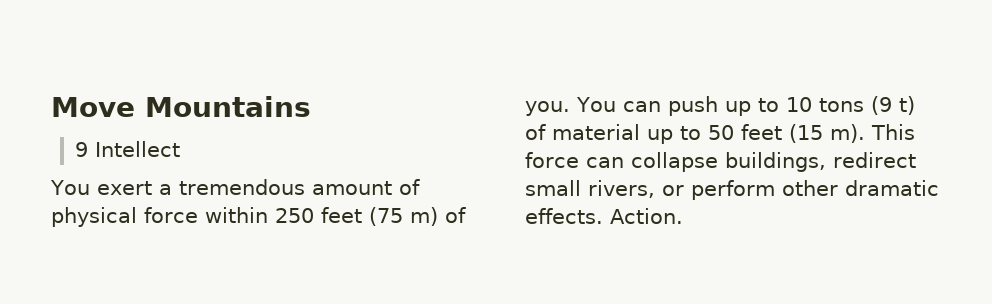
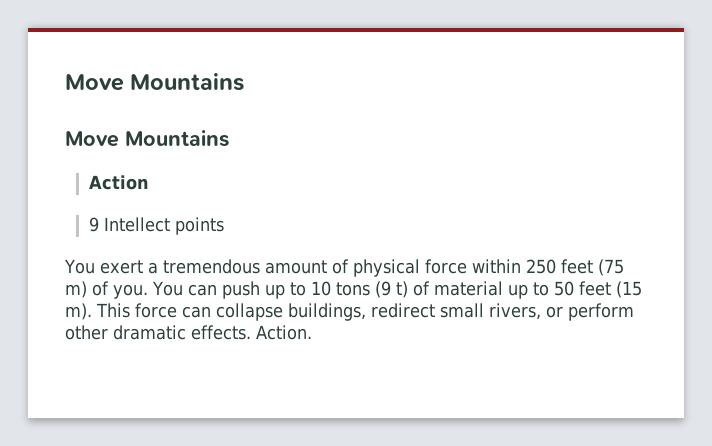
[51,96,311,117] Move Mountains -> [65,73,245,91] [65,130,229,147] [88,175,149,190] Move Mountains // Move Mountains // Action
(180, 149) none -> [174,217,224,235] points

